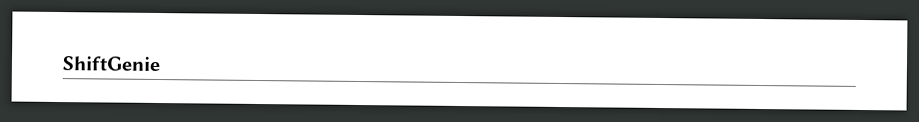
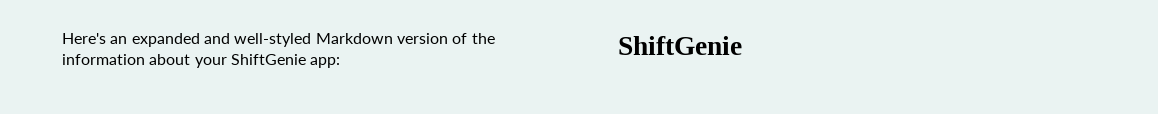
(62, 64) none -> [62,33,495,47] [62,54,341,68] Here's an expanded and well-styled Markdown version of the information about your ShiftGenie app: //

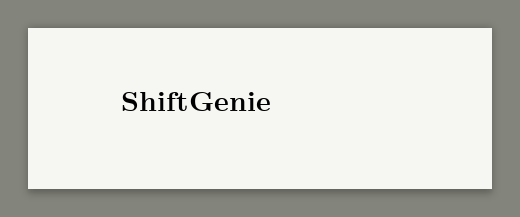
[62,33,495,47] [62,54,341,68] Here's an expanded and well-styled Markdown version of the information about your ShiftGenie app: // -> (121, 101) none

